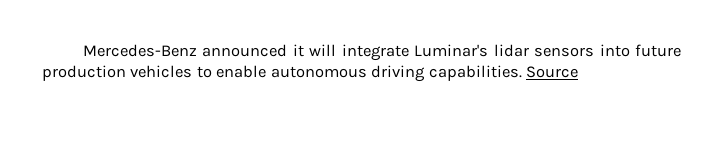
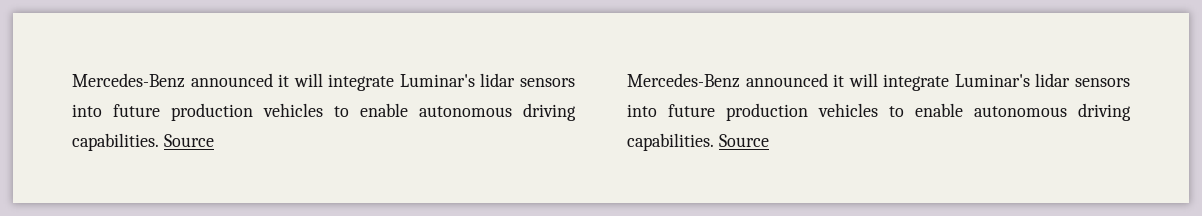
(579, 72) none -> [627,73,1130,91] [627,103,1131,121] [627,133,769,151] // Mercedes-Benz announced it will integrate Luminar's lidar sensors into future production vehicles to enable autonomous driving capabilities. Source

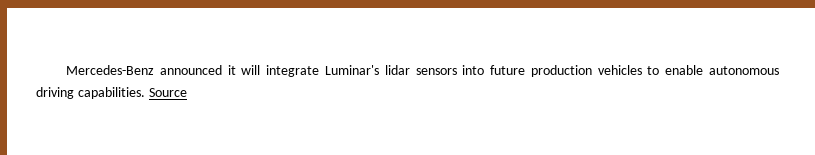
[627,73,1130,91] [627,103,1131,121] [627,133,769,151] // Mercedes-Benz announced it will integrate Luminar's lidar sensors into future production vehicles to enable autonomous driving capabilities. Source -> (187, 92) none

